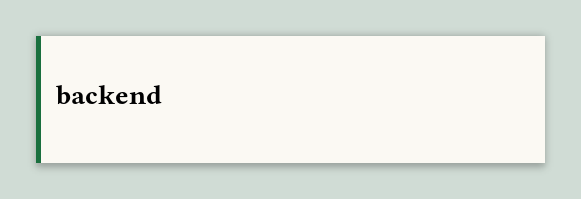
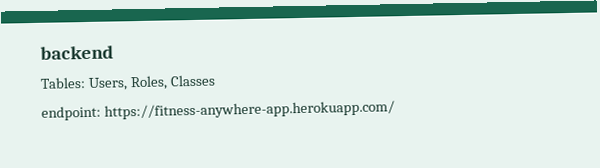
(162, 95) none -> [40,74,216,91] [41,100,395,121] // Tables: Users, Roles, Classes // endpoint: https://fitness-anywhere-app.herokuapp.com/

